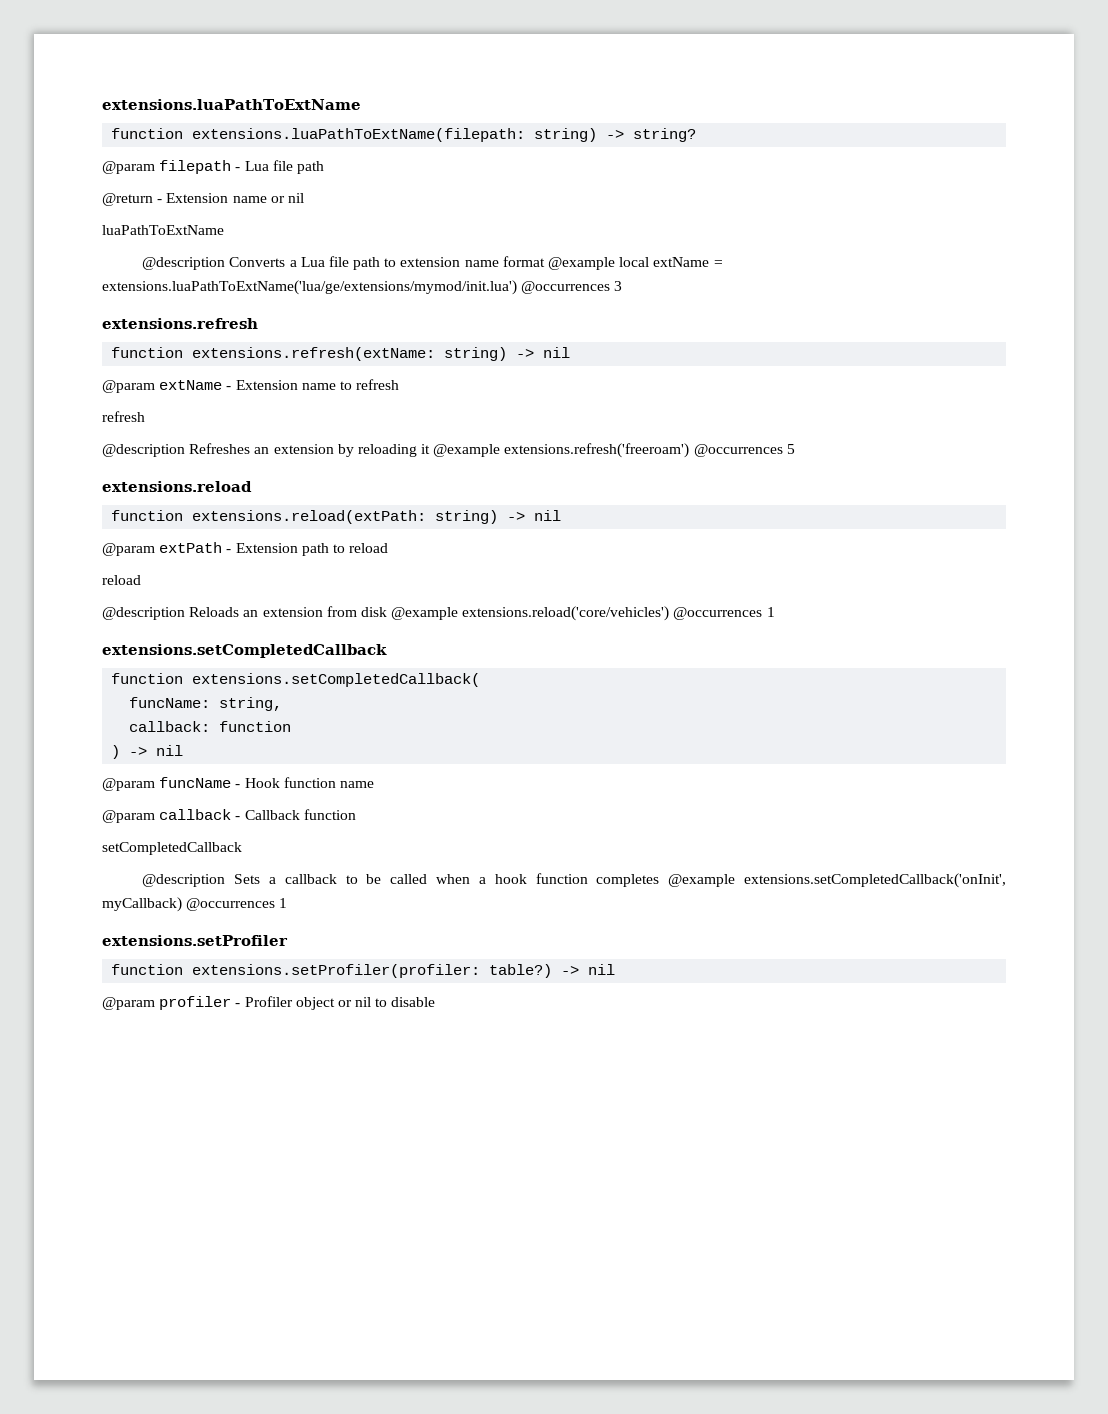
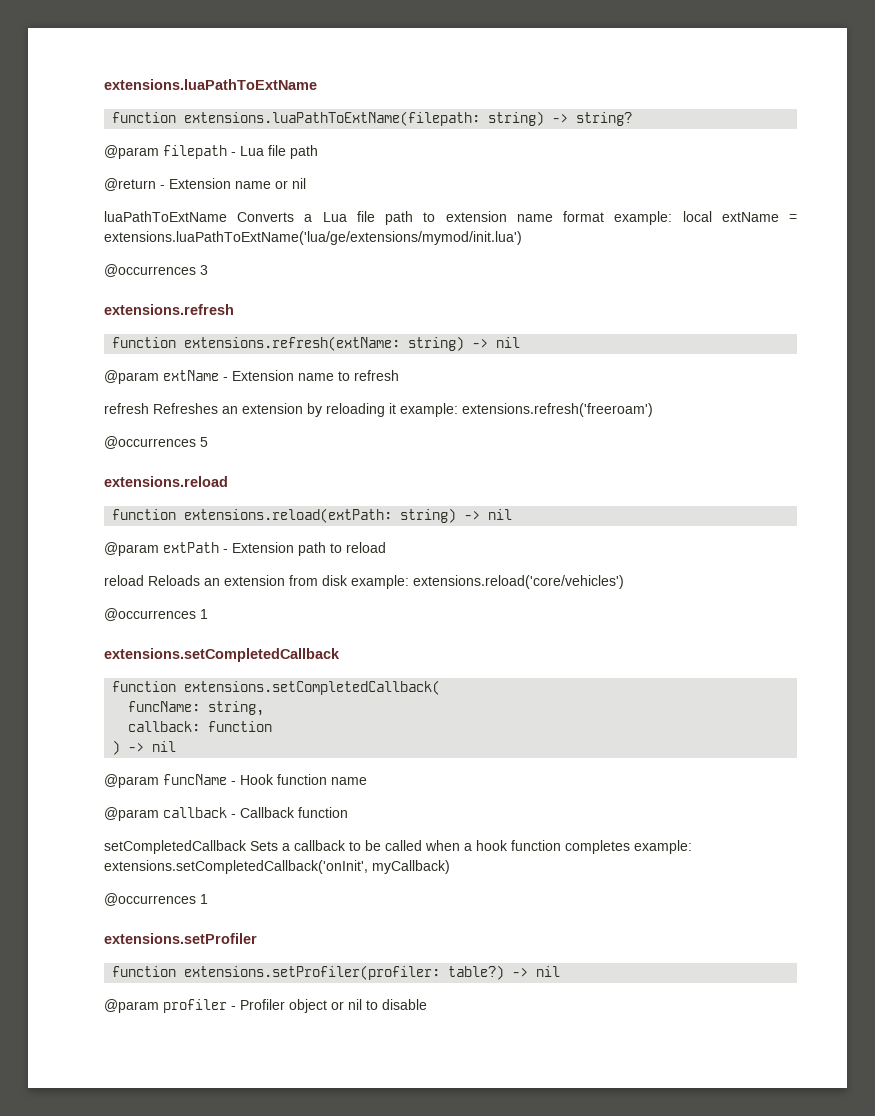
[142,257,226,270] // @description -> (227, 216) none
[548,257,616,270] @example -> [614,211,673,225] example:
(517, 287) none -> (522, 238) //
[102,444,185,457] // @description -> (149, 408) none
[433,444,501,457] @example -> [400,403,458,417] example:
(690, 450) none -> (653, 410) //
[102,607,185,620] // @description -> (144, 580) none
[391,607,459,620] @example -> [351,575,409,589] example:
(670, 613) none -> (624, 582) //
[142,874,226,887] // @description -> (247, 847) none
[668,874,736,887] @example -> [634,840,692,854] example:
(182, 904) none -> (450, 867) //

